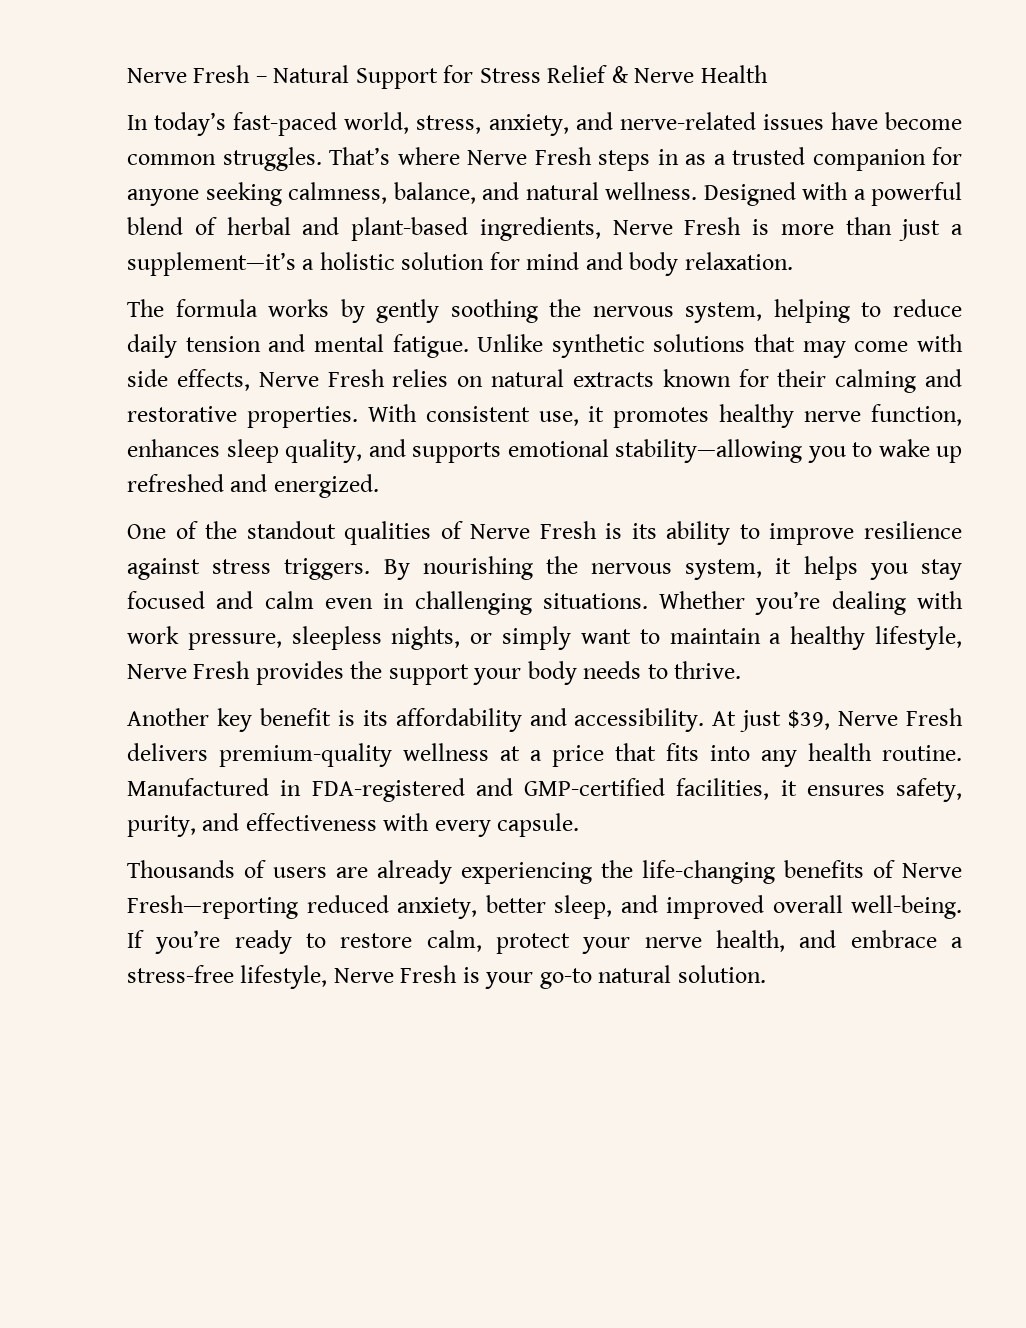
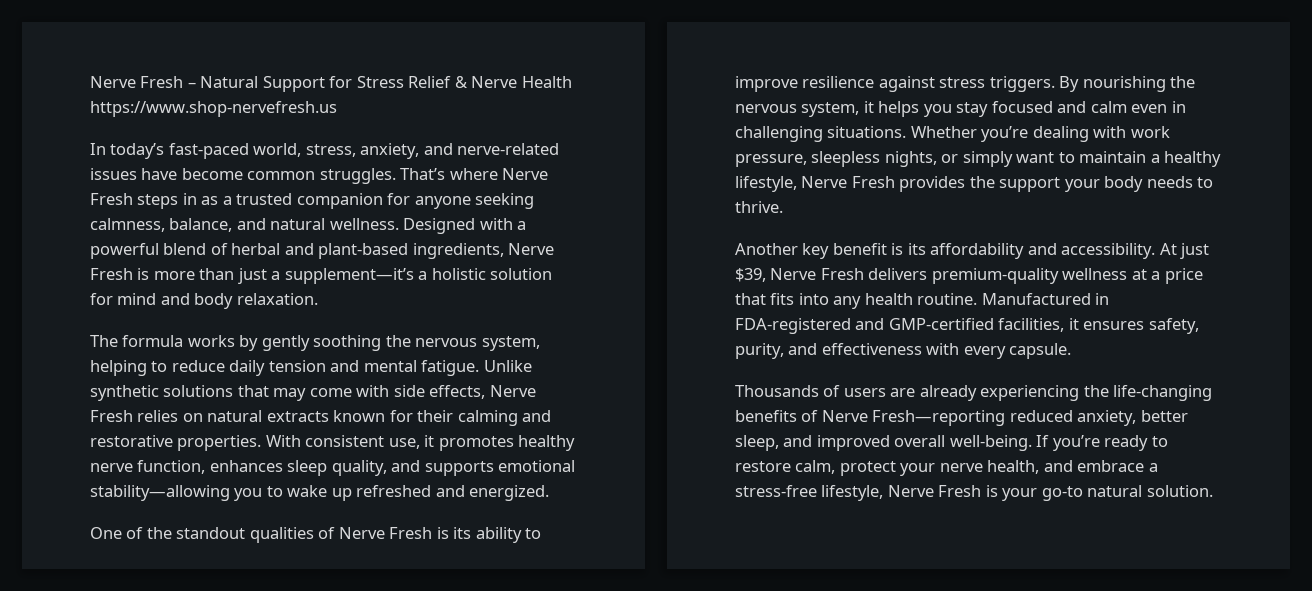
(768, 74) none -> [90,101,337,117] https://www.shop-nervefresh.us

